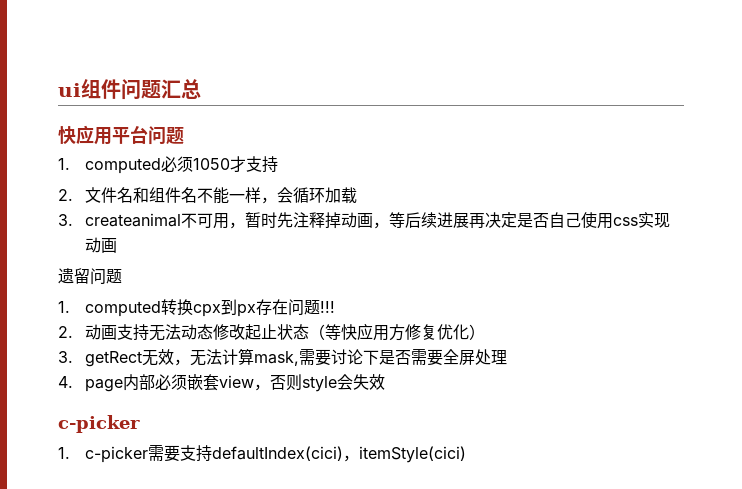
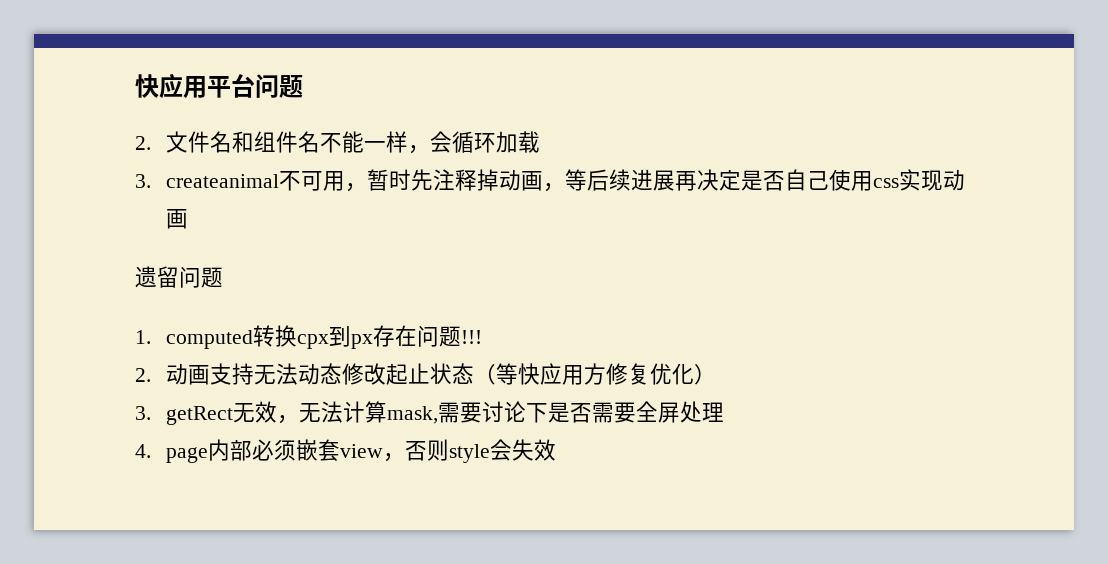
[58,79,201,100] ui组件问题汇总 // -> (135, 86) none
[58,156,278,174] // 1. computed必须1050才支持 -> (303, 86) none
[58,415,140,433] [58,445,466,463] // c-picker // 1. c-picker需要支持defaultIndex(cici)，itemStyle(cici) -> (557, 450) none

